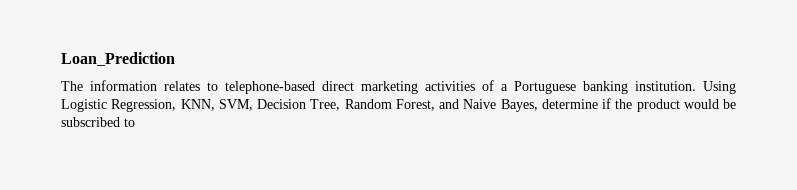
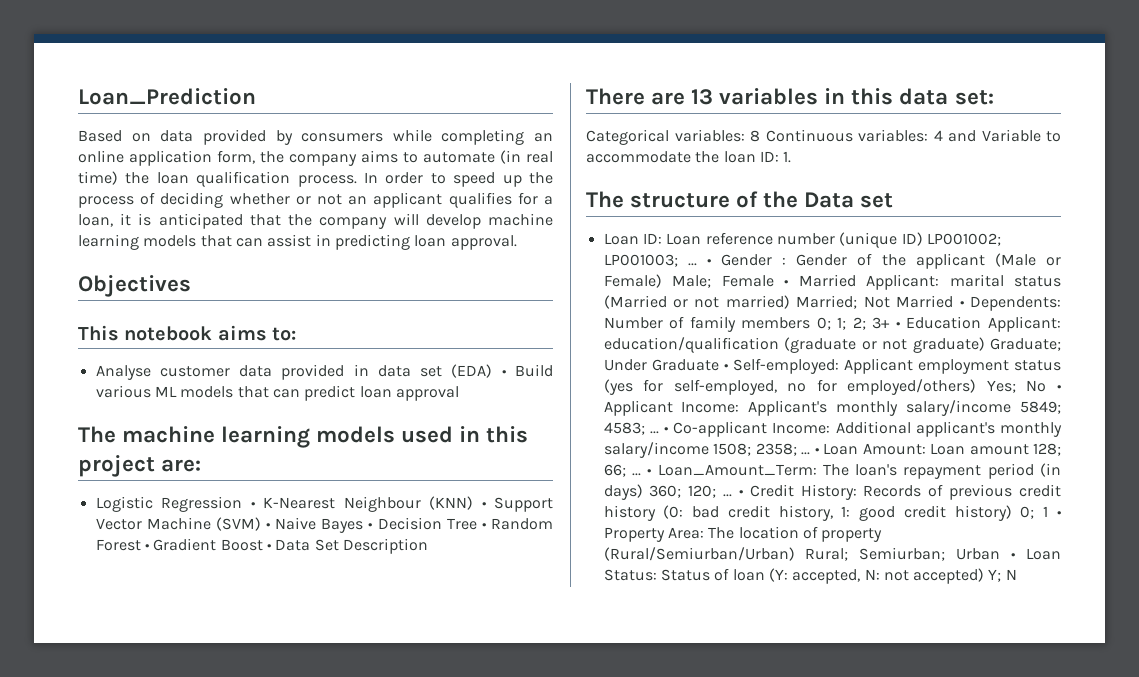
[61,80,736,94] [61,98,736,112] [61,117,135,127] The information relates to telephone-based direct marketing activities of a Portuguese banking institution. Using Logistic Regression, KNN, SVM, Decision Tree, Random Forest, and Naive Bayes, determine if the product would be subscribed to -> [78,129,553,145] [78,150,553,166] [78,171,553,187] [78,192,553,208] [78,213,553,229] [78,234,517,250] [78,275,191,297] [78,325,297,341] [95,364,553,380] [95,385,459,401] [78,426,529,448] [78,455,202,477] [95,496,553,512] [95,517,553,533] [95,538,428,554] [586,88,994,105] [586,129,1061,145] [586,151,792,163] [586,191,894,208] [603,232,1001,248] [603,253,1061,269] [603,274,1061,290] [603,295,1061,311] [603,316,1061,332] [603,337,1061,353] [603,358,1061,374] [603,379,1061,395] [603,400,1061,416] [603,421,1062,437] [603,442,1061,458] [603,463,1061,479] [603,484,1061,500] [603,505,1061,521] [603,526,883,542] [603,547,1061,561] [603,568,1017,584] Based on data provided by consumers while completing an online application form, the company aims to automate (in real time) the loan qualification process. In order to speed up the process of deciding whether or not an applicant qualifies for a loan, it is anticipated that the company will develop machine learning models that can assist in predicting loan approval. // Objectives // This notebook aims to: // Analyse customer data provided in data set (EDA) • Build various ML models that can predict loan approval // The machine learning models used in this project are: // Logistic Regression • K-Nearest Neighbour (KNN) • Support Vector Machine (SVM) • Naive Bayes • Decision Tree • Random Forest • Gradient Boost • Data Set Description // There are 13 variables in this data set: // Categorical variables: 8 Continuous variables: 4 and Variable to accommodate the loan ID: 1. // The structure of the Data set // Loan ID: Loan reference number (unique ID) LP001002; LP001003; ... • Gender : Gender of the applicant (Male or Female) Male; Female • Married Applicant: marital status (Married or not married) Married; Not Married • Dependents: Number of family members 0; 1; 2; 3+ • Education Applicant: education/qualification (graduate or not graduate) Graduate; Under Graduate • Self-employed: Applicant employment status (yes for self-employed, no for employed/others) Yes; No • Applicant Income: Applicant's monthly salary/income 5849; 4583; ... • Co-applicant Income: Additional applicant's monthly salary/income 1508; 2358; ... • Loan Amount: Loan amount 128; 66; ... • Loan_Amount_Term: The loan's repayment period (in days) 360; 120; ... • Credit History: Records of previous credit history (0: bad credit history, 1: good credit history) 0; 1 • Property Area: The location of property (Rural/Semiurban/Urban) Rural; Semiurban; Urban • Loan Status: Status of loan (Y: accepted, N: not accepted) Y; N

